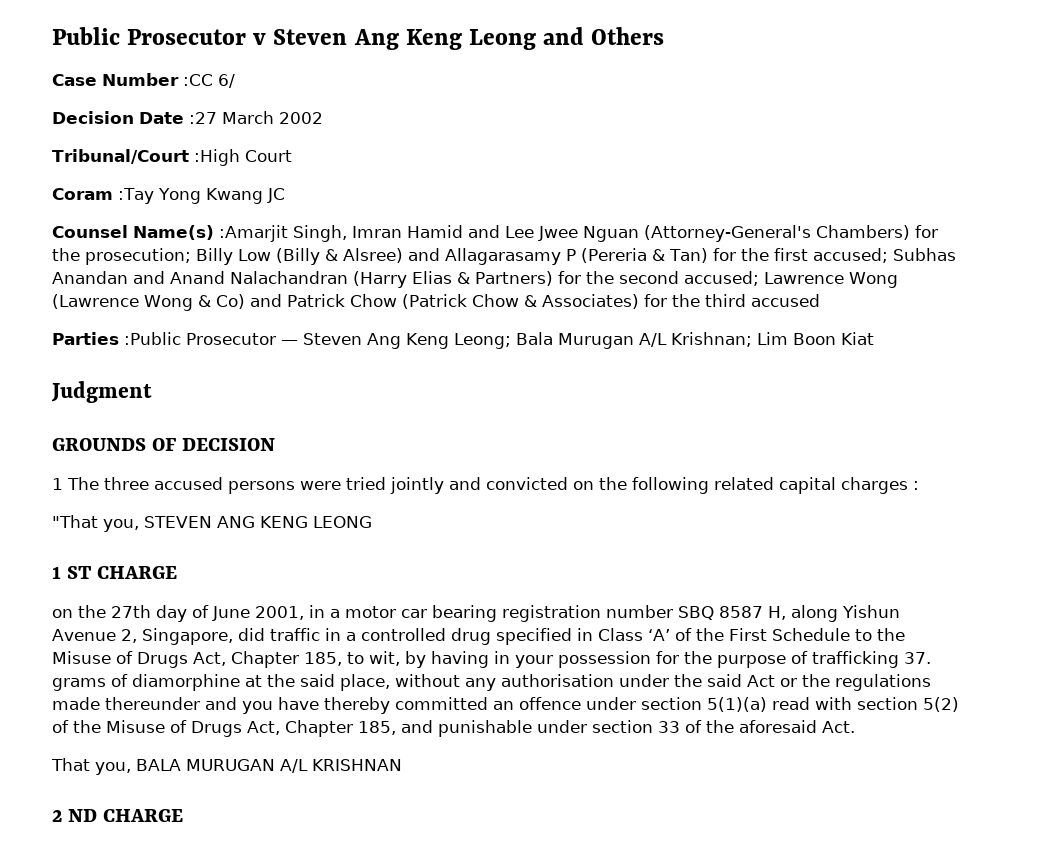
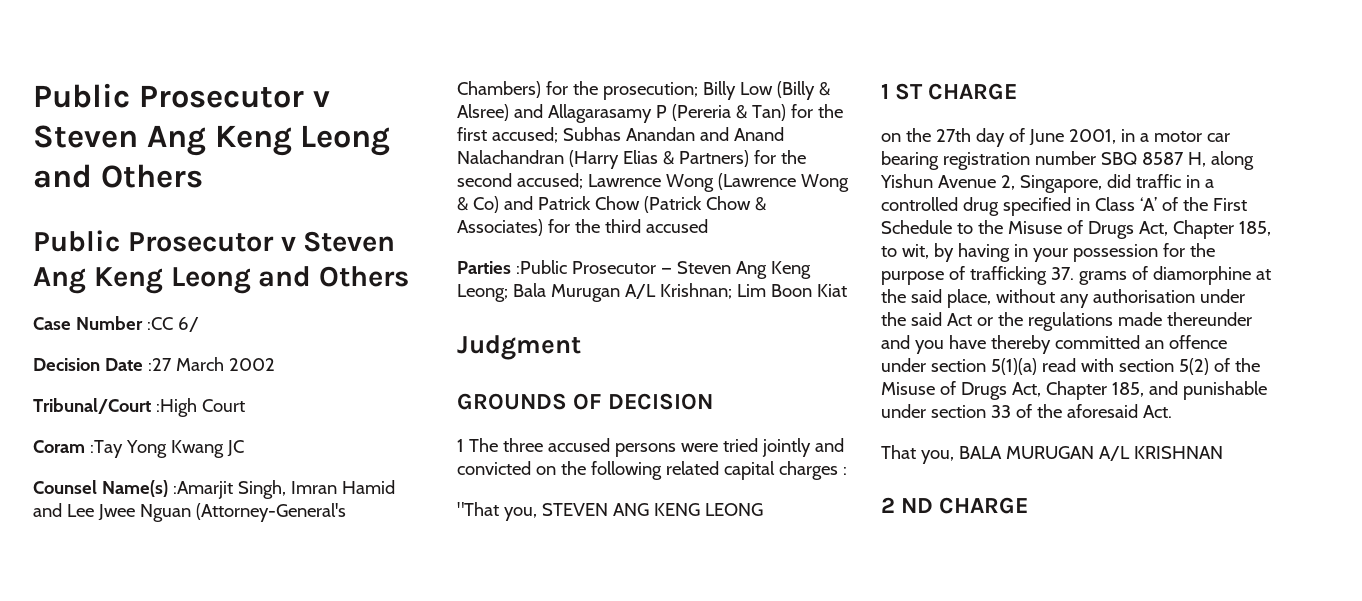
[52,27,665,50] Public Prosecutor v Steven Ang Keng Leong and Others -> [33,83,330,108] [33,125,391,156] [33,164,203,188] [33,230,396,252] [33,266,410,294] Public Prosecutor v Steven Ang Keng Leong and Others // Public Prosecutor v Steven Ang Keng Leong and Others

